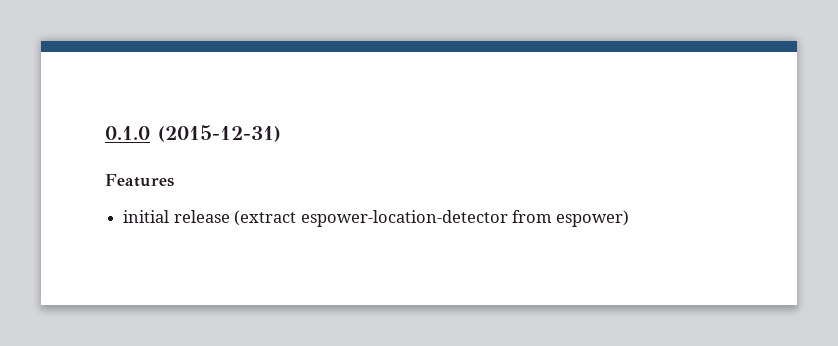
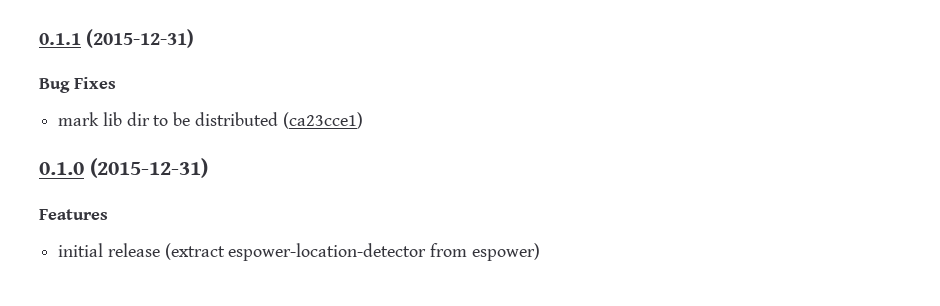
(105, 133) none -> [39,29,195,48] [39,77,116,93] [58,112,363,129] 0.1.1 (2015-12-31) // Bug Fixes // mark lib dir to be distributed (ca23cce1) //

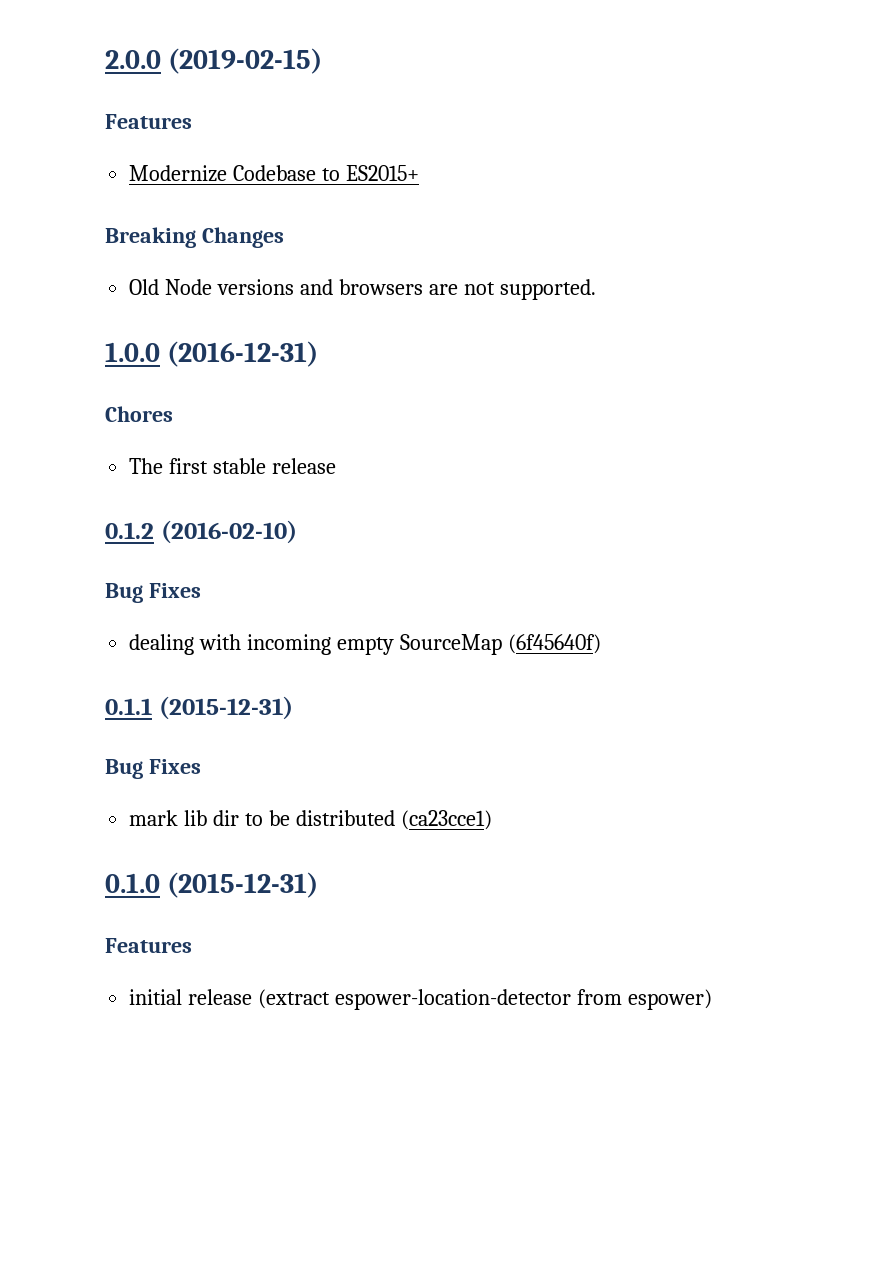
(39, 39) none -> [105,48,323,74] [105,114,192,129] [129,165,420,182] [105,227,284,248] [129,279,596,300] [105,341,319,367] [105,406,173,422] [129,458,337,474] [105,520,297,544] [105,583,201,603] [129,634,601,655] 2.0.0 (2019-02-15) // Features // Modernize Codebase to ES2015+ // Breaking Changes // Old Node versions and browsers are not supported. // 1.0.0 (2016-12-31) // Chores // The first stable release // 0.1.2 (2016-02-10) // Bug Fixes // dealing with incoming empty SourceMap (6f45640f) //

